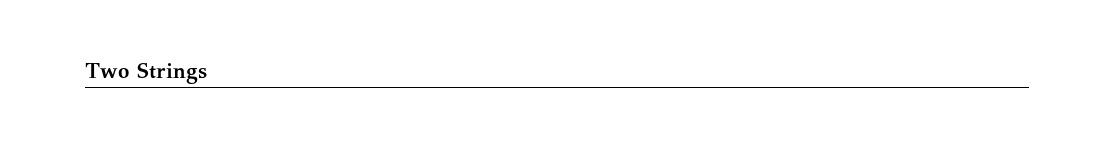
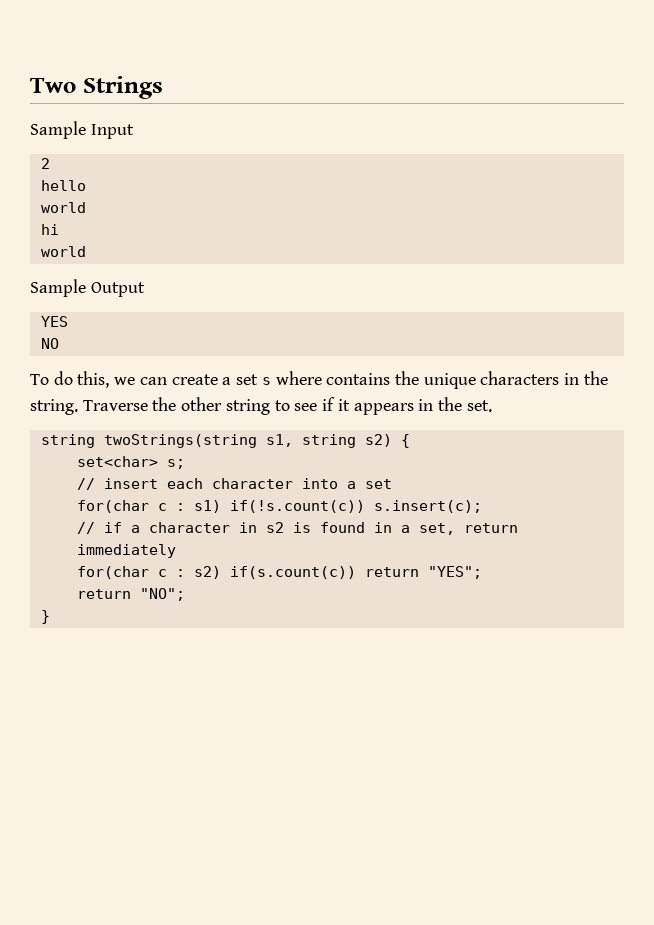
(207, 73) none -> [30,121,134,139] [40,158,50,169] [40,180,86,191] [40,202,86,213] [40,224,59,235] [40,246,86,257] [30,279,145,297] [40,316,68,327] [40,338,59,349] [30,371,608,389] [30,397,492,415] [40,434,410,448] [76,456,185,469] [76,478,392,490] [76,500,482,513] [76,522,518,535] [76,544,176,558] [76,566,482,579] [76,588,185,601] [40,610,50,624] // Sample Input // 2 // hello // world // hi // world // Sample Output // YES // NO // To do this, we can create a set s where contains the unique characters in the string. Traverse the other string to see if it appears in the set. // string twoStrings(string s1, string s2) { // set<char> s; // // insert each character into a set // for(char c : s1) if(!s.count(c)) s.insert(c); // // if a character in s2 is found in a set, return immediately // for(char c : s2) if(s.count(c)) return "YES"; // return "NO"; // }

